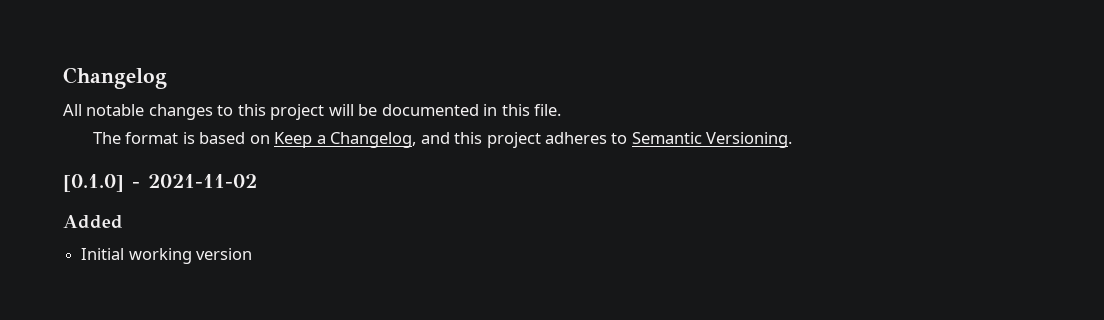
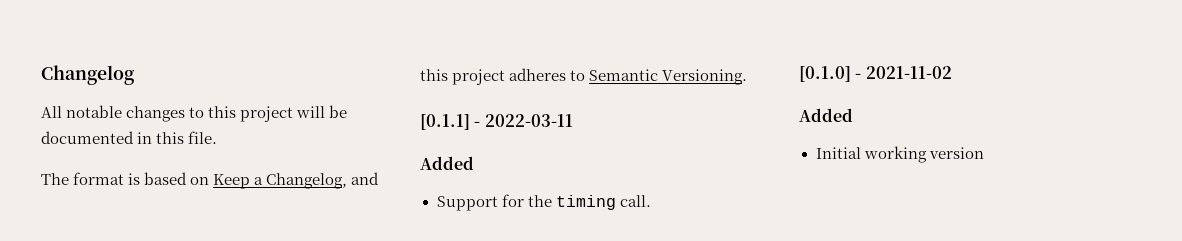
(793, 140) none -> [420,114,573,130] [420,156,474,170] [436,194,651,211] // [0.1.1] - 2022-03-11 // Added // Support for the timing call.

